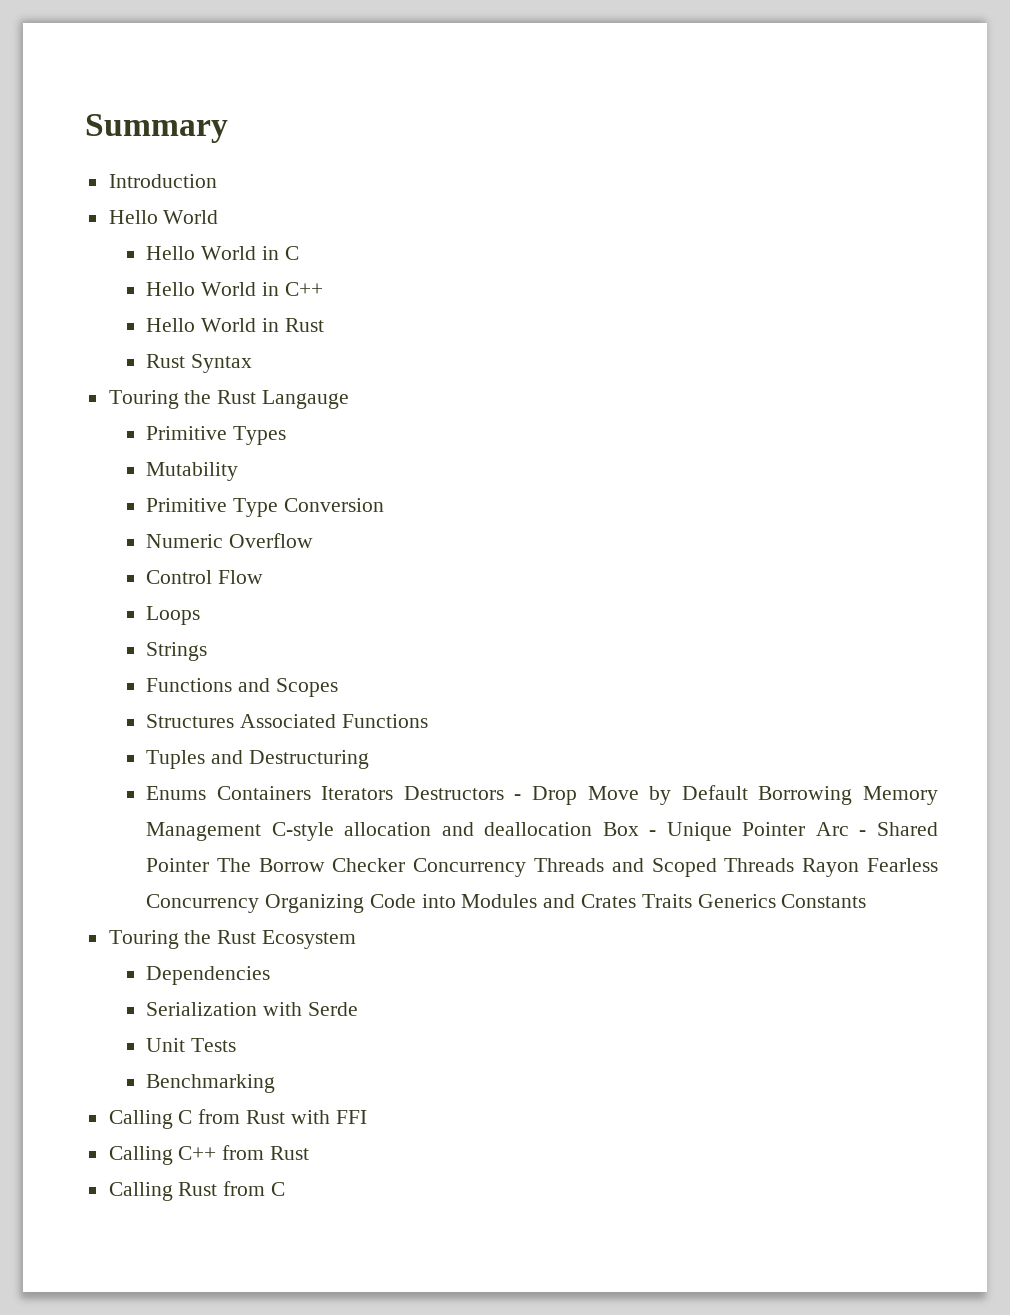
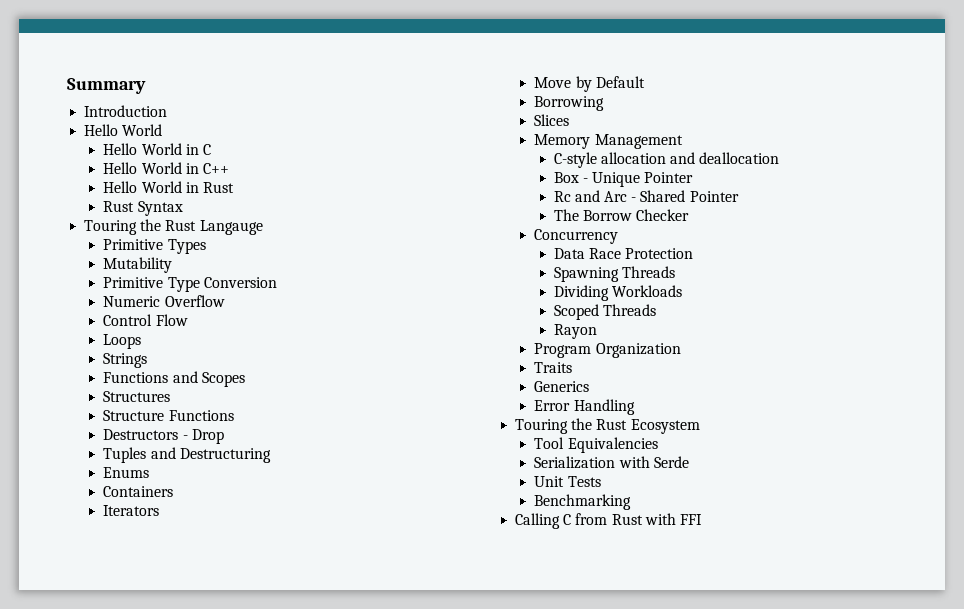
[239,714,428,728] Associated Functions -> [103,410,234,421] [103,429,224,444] // Structure Functions // Destructors - Drop
(207, 793) none -> (150, 472) //
(311, 793) none -> (174, 491) //
[403,786,578,805] Destructors - Drop -> (160, 510) //
(748, 792) none -> (645, 82) //
(853, 795) none -> [534,114,570,126] // Slices //
(262, 831) none -> (683, 141) //
(593, 829) none -> (780, 158) //
(806, 829) none -> [553,190,600,202] // Rc and
(210, 865) none -> (739, 196) //
[413,858,644,877] Concurrency Threads and -> [534,229,619,244] [553,248,694,259] [553,266,675,282] [553,285,682,301] // Concurrency // Data Race Protection // Spawning Threads // Dividing Workloads //
(795, 865) none -> (656, 310) //
[866,858,938,872] [146,894,636,913] Fearless Concurrency Organizing Code into Modules and Crates -> [534,343,681,358] // Program Organization //
(692, 901) none -> (573, 367) //
[781,894,867,908] Constants -> [534,399,635,415] // Error Handling
[146,966,271,985] Dependencies -> [534,437,658,453] Tool Equivalencies
[108,1145,310,1165] [108,1181,286,1201] // Calling C++ from Rust // Calling Rust from C -> (702, 519) none

